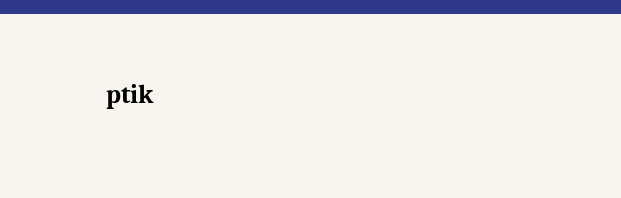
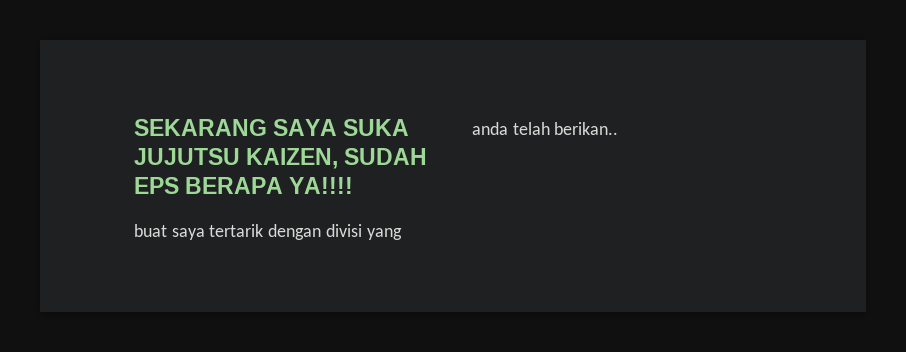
[106,84,154,109] ptik -> [134,119,410,136] [134,148,428,169] [134,177,354,194] [134,224,402,240] [472,122,619,135] SEKARANG SAYA SUKA JUJUTSU KAIZEN, SUDAH EPS BERAPA YA!!!! // buat saya tertarik dengan divisi yang anda telah berikan..

